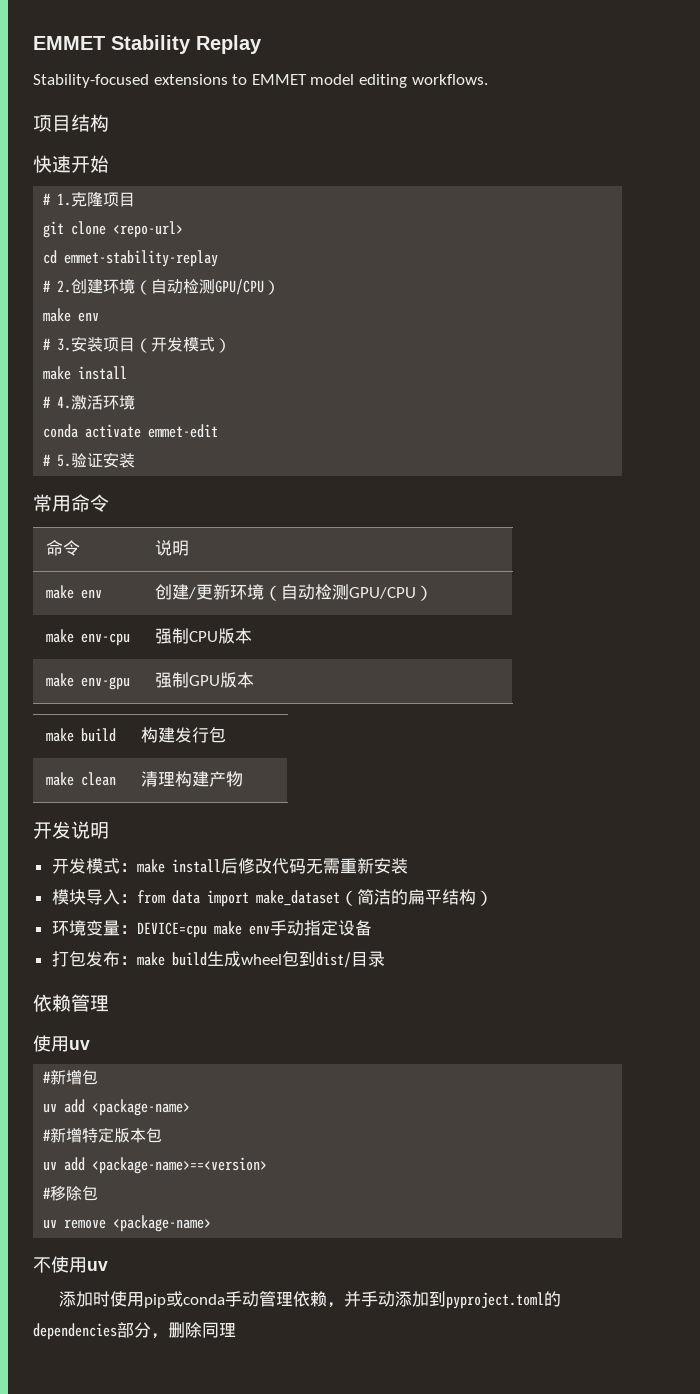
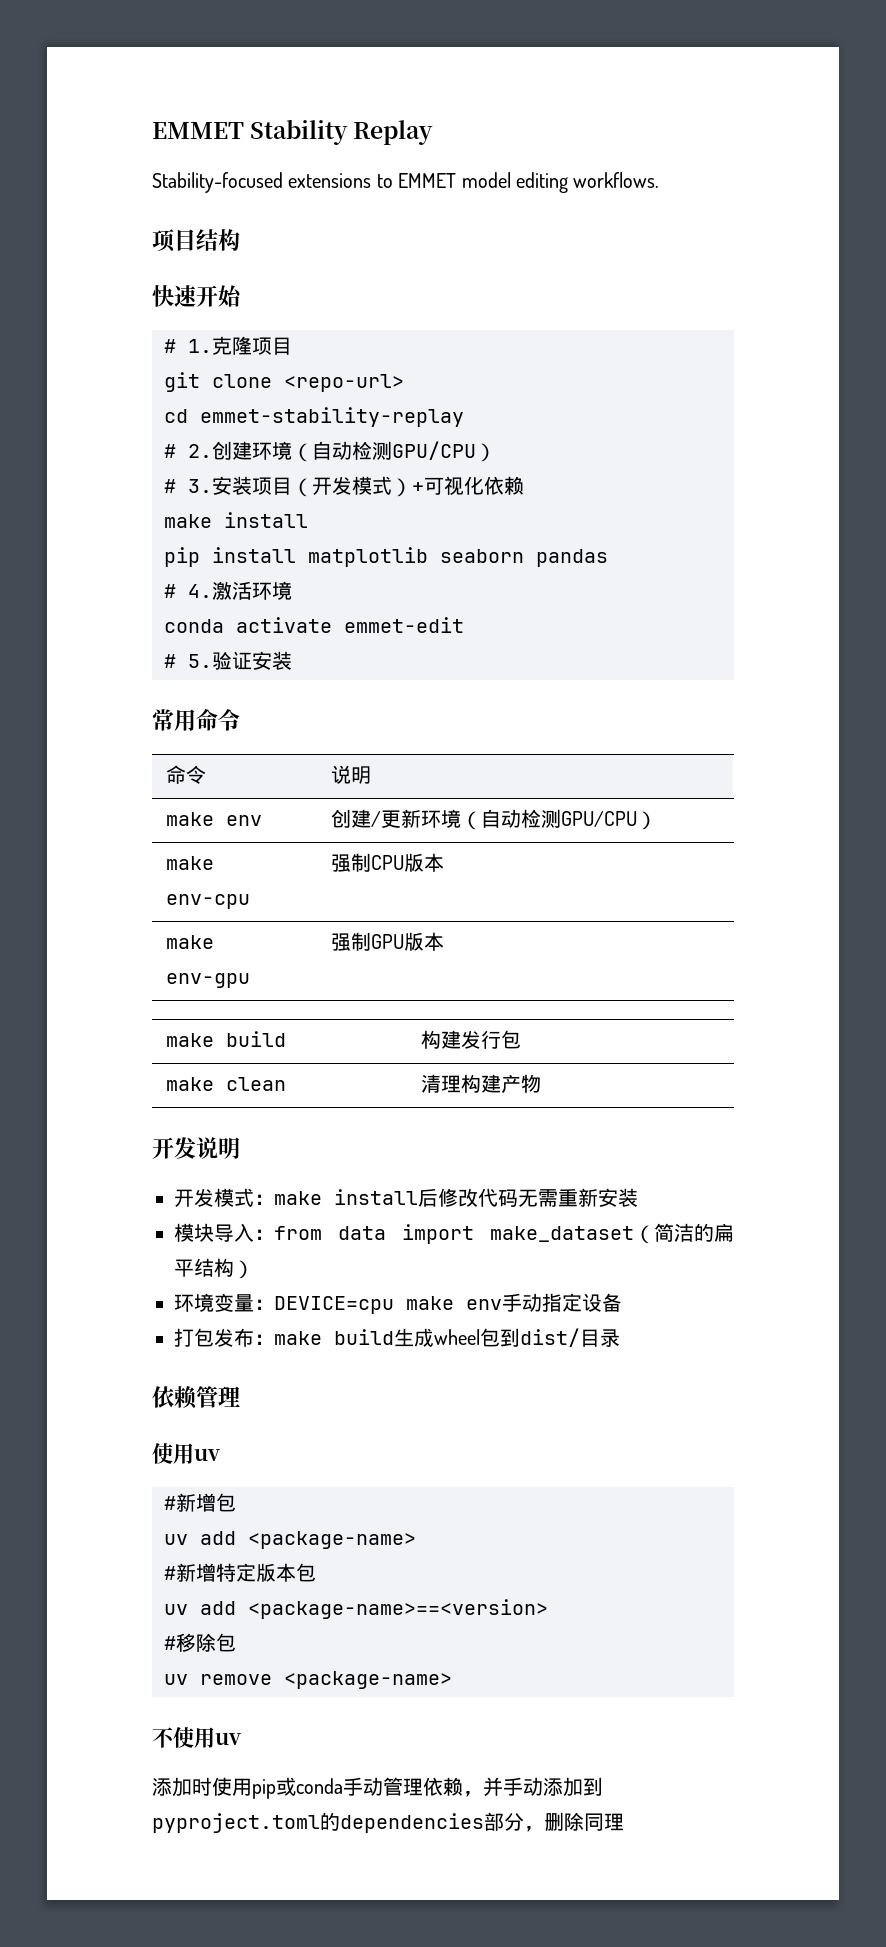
[43,308,100,322] // make env -> (496, 452) none
[43,366,128,380] // make install -> [412,476,524,496] [164,512,308,528] [164,547,608,567] +可视化依赖 // make install // pip install matplotlib seaborn pandas

